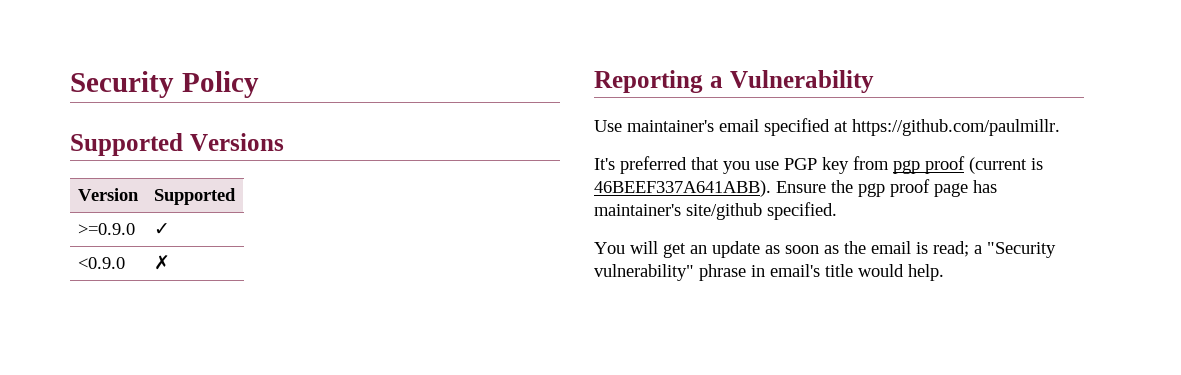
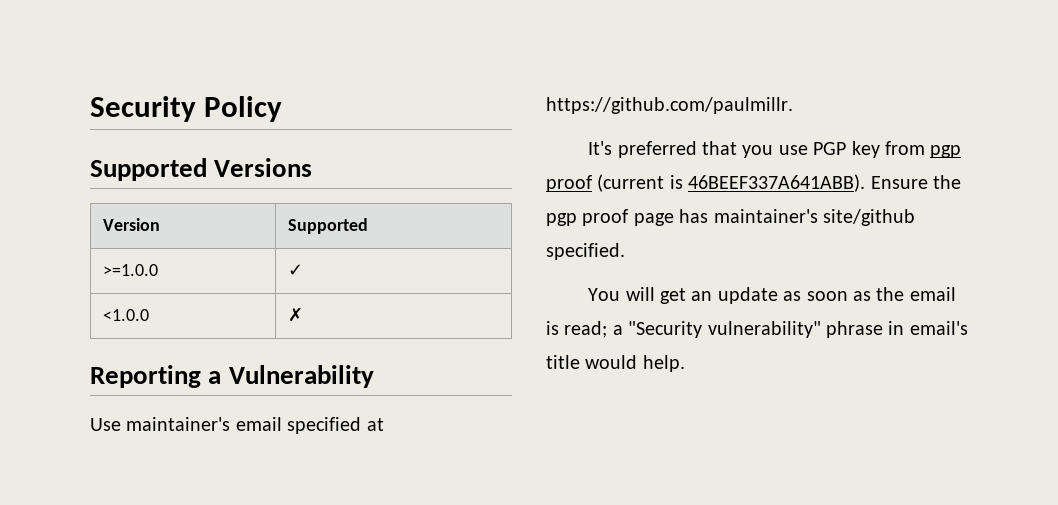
[77,223,135,235] >=0.9.0 -> [103,264,159,276] >=1.0.0
[77,257,125,269] <0.9.0 -> [103,309,150,321] <1.0.0

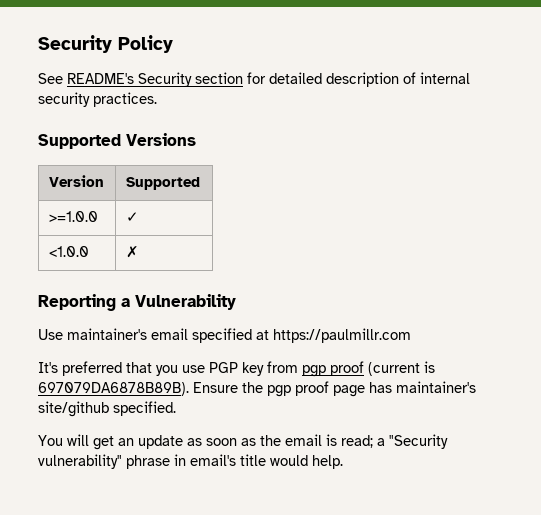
(283, 109) none -> [38,72,470,87] [38,92,157,107] // See README's Security section for detailed description of internal security practices.
[546,97,793,114] https://github.com/paulmillr. -> [273,328,411,343] https://paulmillr.com
[688,174,866,192] 46BEEF337A641ABB). -> [38,382,189,396] 697079DA6878B89B).

